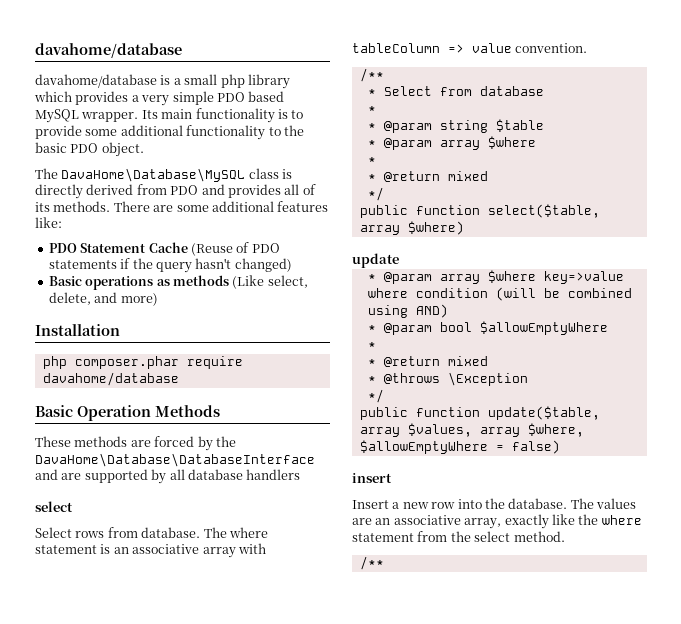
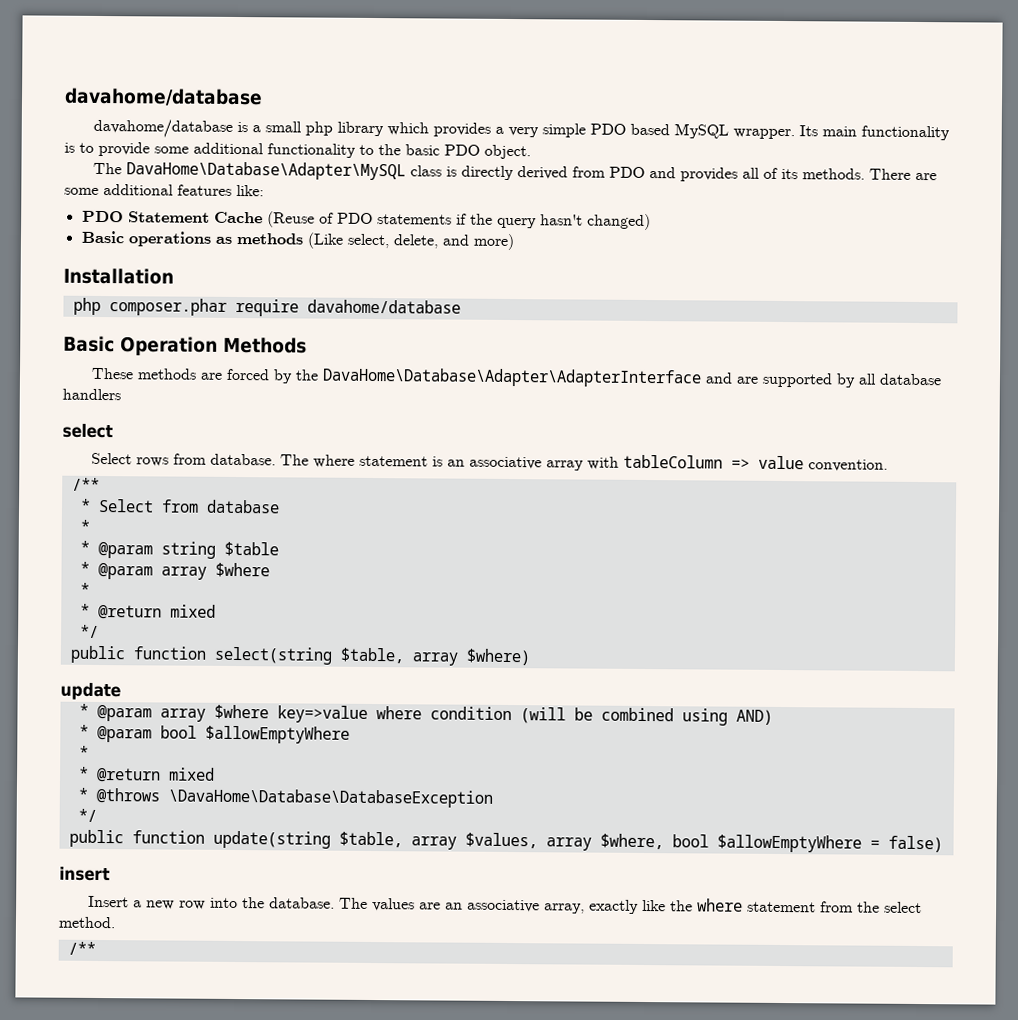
[61,168,246,182] DavaHome\Database\MySQL -> [126,161,407,181] DavaHome\Database\Adapter\MySQL
[35,453,315,467] DavaHome\Database\DatabaseInterface -> [322,367,703,388] DavaHome\Database\Adapter\AdapterInterface
[487,204,600,218] select($table, -> [213,646,404,665] select(string $table,
[447,372,528,386] [367,389,384,403] [359,406,600,420] \Exception // */ // public function update($table, -> [167,788,493,808] [77,808,97,822] [68,829,403,849] \DavaHome\Database\DatabaseException // */ // public function update(string $table,
(584, 430) none -> [671,834,709,848] bool

